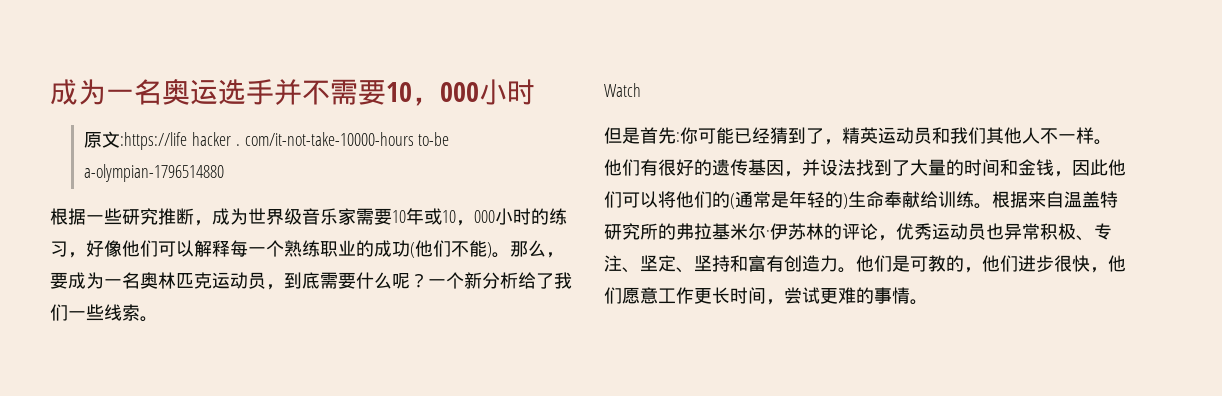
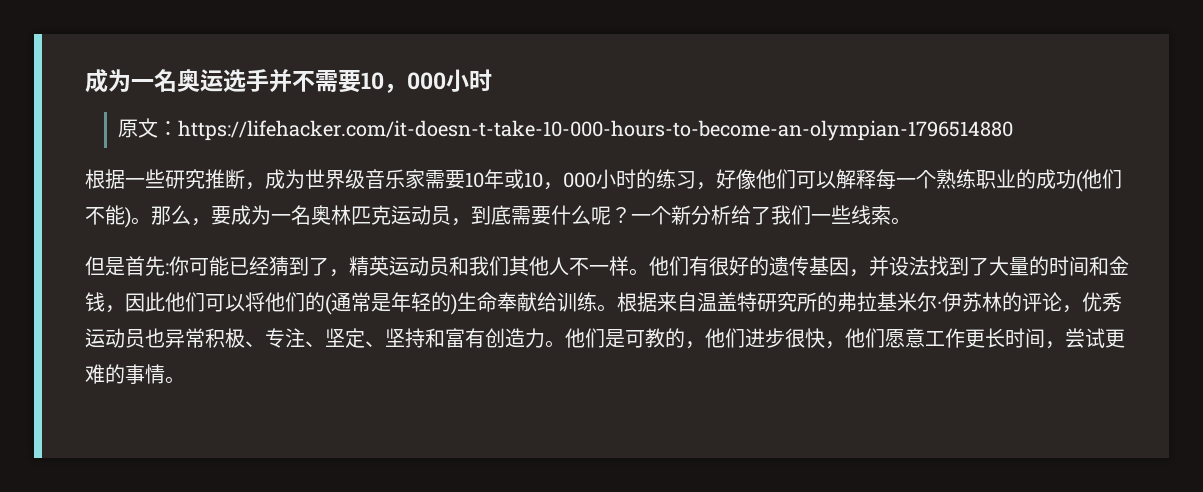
[119,132,450,150] [83,164,224,182] :https://life hacker . com/it-not-take-10000-hours to-be a-olympian-1796514880 -> [157,120,1013,141] ：https://lifehacker.com/it-doesn-t-take-10-000-hours-to-become-an-olympian-1796514880
[604,83,641,97] // Watch -> (911, 221) none

